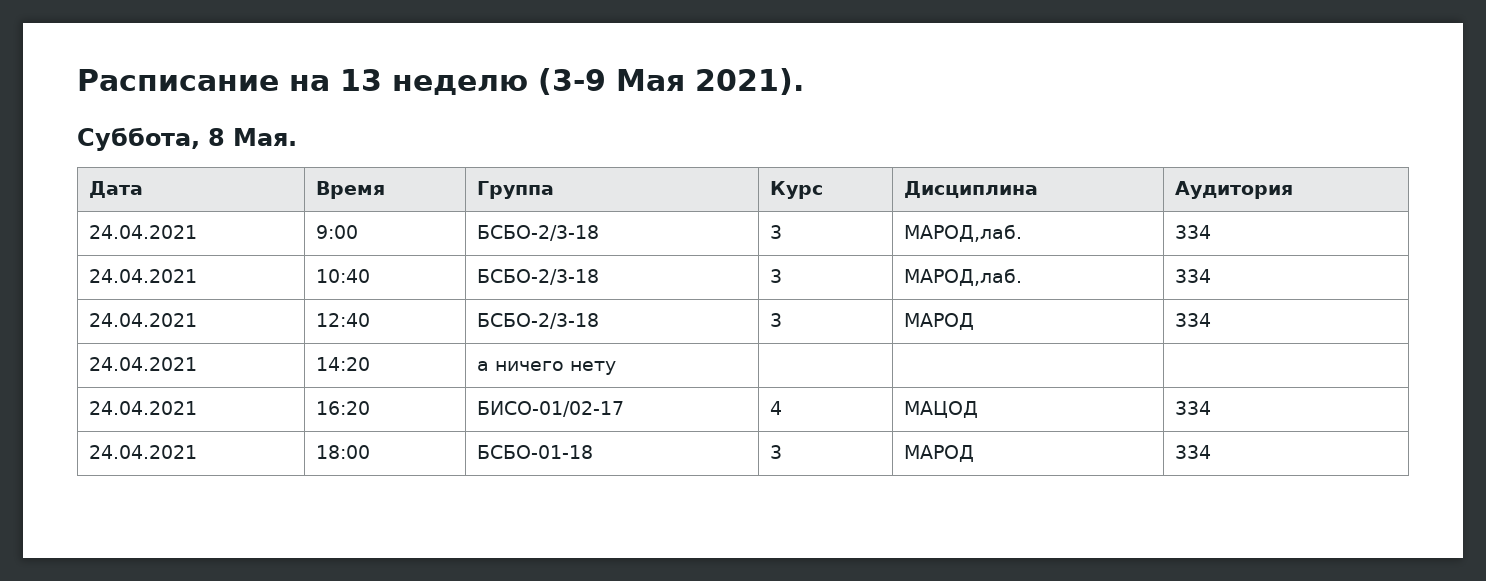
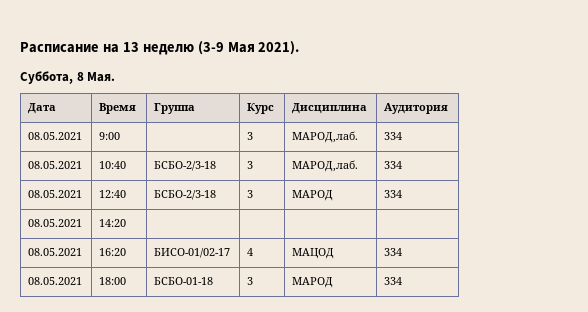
[89,225,198,239] 24.04.2021 -> [28,132,83,140] 08.05.2021
[477,225,600,241] [770,225,783,239] [904,224,1023,242] [1175,225,1212,239] [89,269,198,283] БСБО-2/3-18 | 3 | МАРОД,лаб. | 334 // 24.04.2021 -> [247,132,254,140] [292,131,359,143] [384,132,403,140] [28,161,83,169] | 3 | МАРОД,лаб. | 334 // 08.05.2021
[89,313,198,327] 24.04.2021 -> [28,190,83,198] 08.05.2021
[89,357,198,371] 24.04.2021 -> [28,219,83,227] 08.05.2021
[477,361,617,375] [89,401,198,415] а ничего нету | | | // 24.04.2021 -> [28,248,83,256] | | | // 08.05.2021
[89,445,198,459] 24.04.2021 -> [28,277,83,285] 08.05.2021

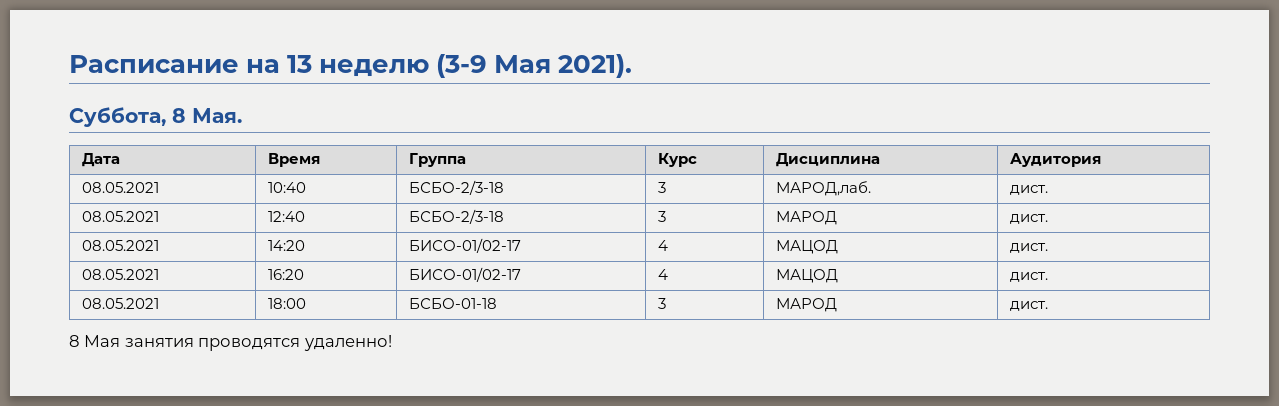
[28,132,83,140] [99,132,121,140] [247,132,254,140] [292,131,359,143] [384,132,403,140] // 08.05.2021 | 9:00 | | 3 | МАРОД,лаб. | 334 -> (1101, 160) none
[384,161,403,169] 334 -> [1009,185,1048,195] дист.
[384,190,403,198] 334 -> [1009,214,1048,224] дист.
(127, 223) | | | -> [408,238,521,253] [657,240,668,251] [775,240,838,254] [1009,243,1048,253] БИСО-01/02-17 | 4 | МАЦОД | дист.
[384,248,403,256] 334 -> [1009,272,1048,282] дист.
[384,277,403,285] 334 -> [1009,301,1048,311] [69,335,392,351] дист. // 8 Мая занятия проводятся удаленно!

